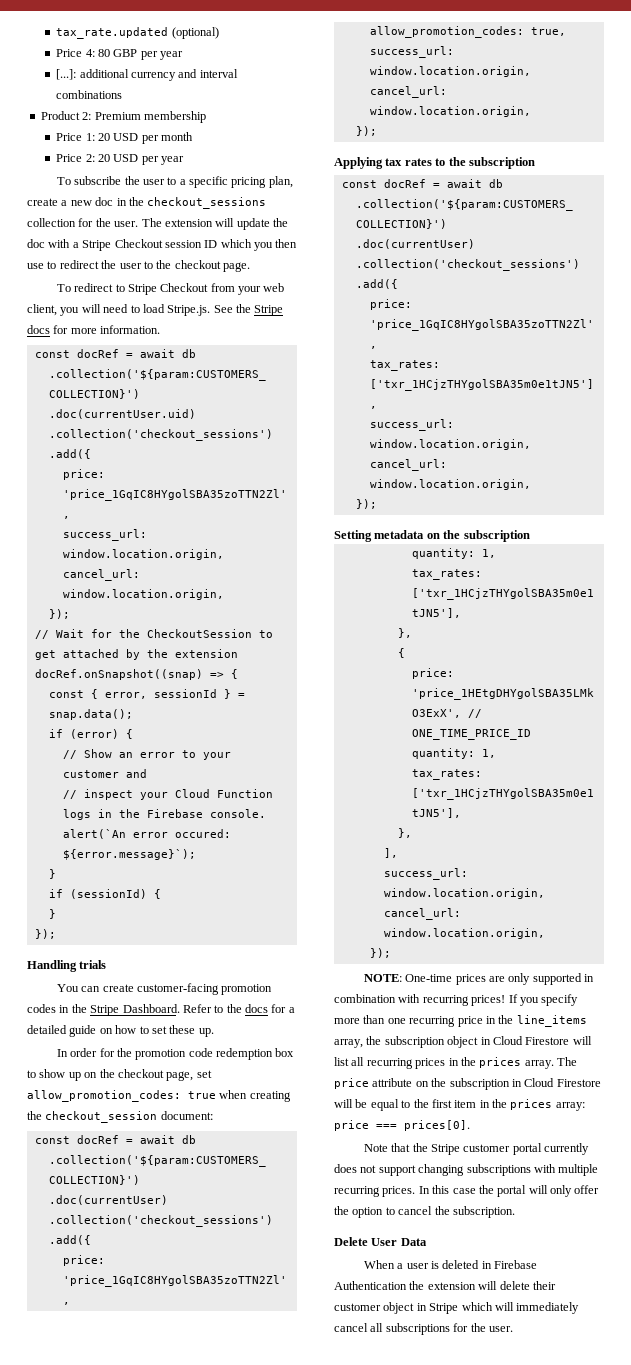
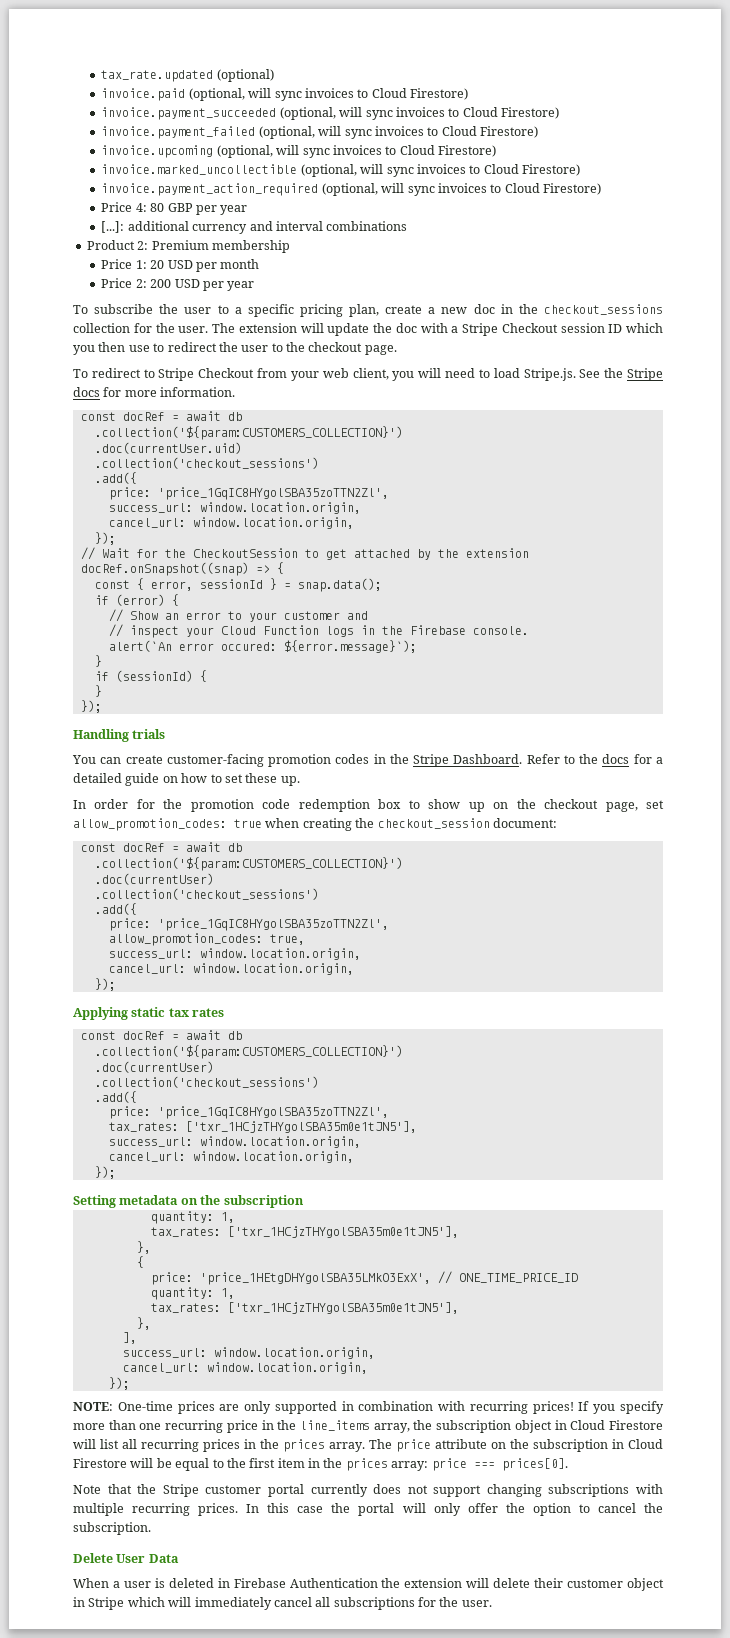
(219, 33) none -> [101,88,469,101] [101,107,560,120] [101,126,539,139] [101,145,497,158] [101,164,581,177] [101,183,602,196] // invoice.paid (optional, will sync invoices to Cloud Firestore) // invoice.payment_succeeded (optional, will sync invoices to Cloud Firestore) // invoice.payment_failed (optional, will sync invoices to Cloud Firestore) // invoice.upcoming (optional, will sync invoices to Cloud Firestore) // invoice.marked_uncollectible (optional, will sync invoices to Cloud Firestore) // invoice.payment_action_required (optional, will sync invoices to Cloud Firestore)
[98,154,111,162] 20 -> [150,279,172,288] 200
(383, 163) none -> [131,1007,166,1017] static
[435,157,535,169] to the subscription -> (225, 1012) none

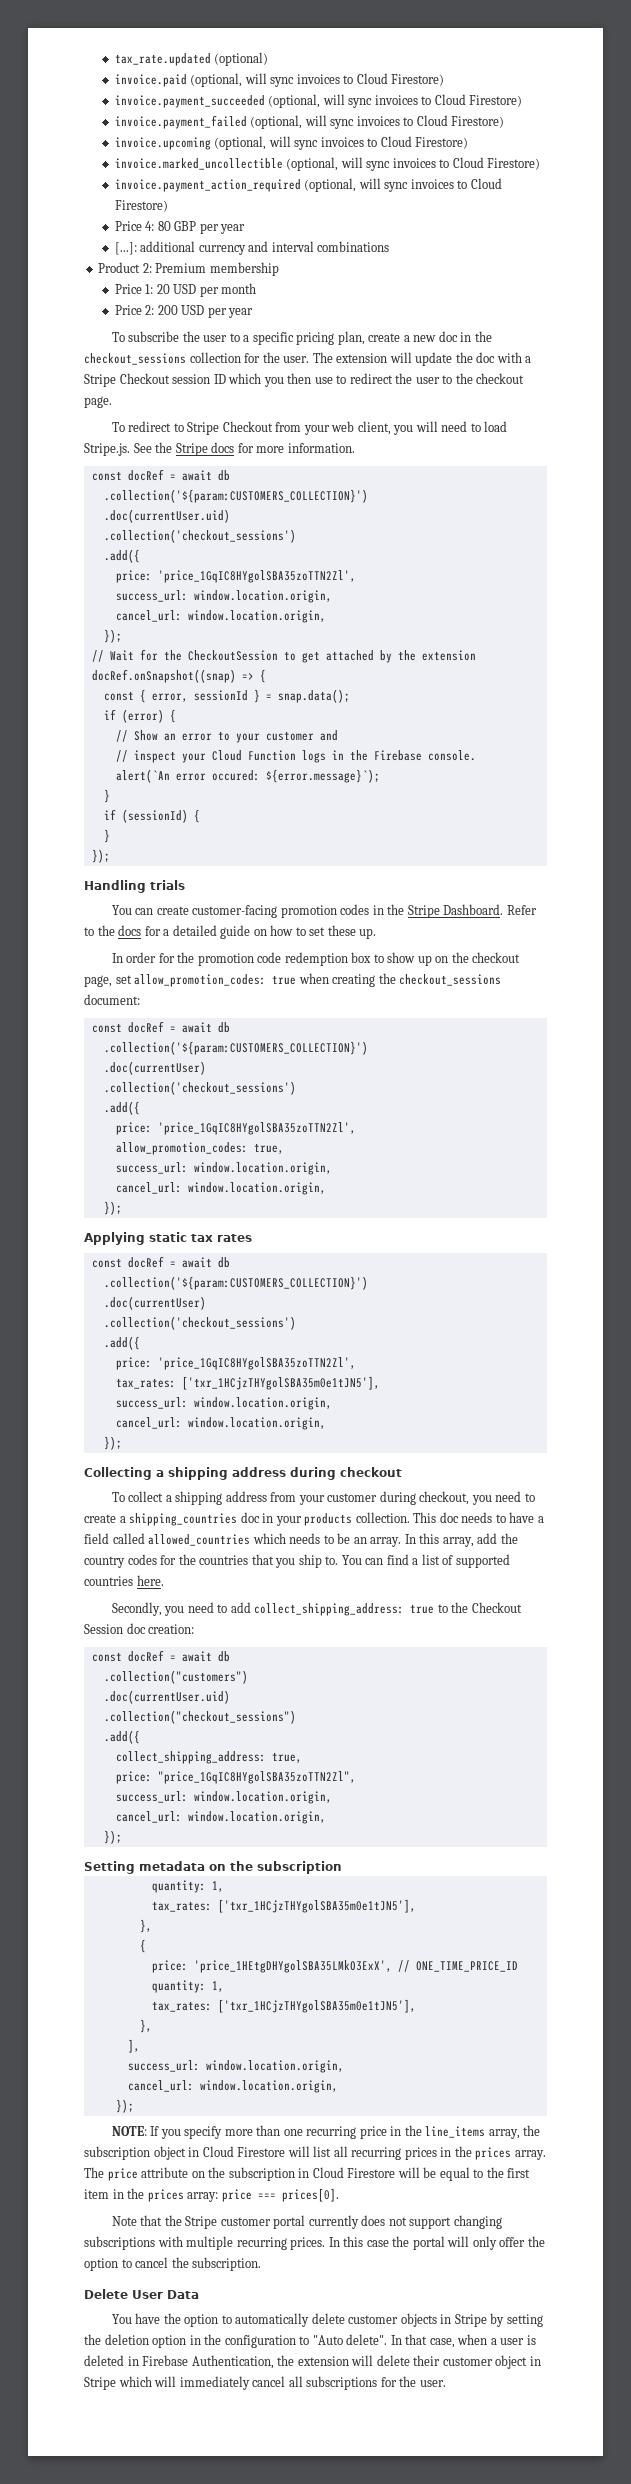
[377,818,490,829] checkout_session -> [399,974,502,986] checkout_sessions
(116, 1172) none -> [84,1467,402,1480] [111,1491,535,1505] [84,1512,544,1526] [84,1533,518,1547] [84,1554,510,1568] [84,1575,164,1586] [111,1602,522,1616] [84,1623,195,1634] [91,1650,230,1662] [103,1670,248,1684] [103,1690,230,1704] [103,1710,296,1724] [103,1730,140,1744] [115,1751,302,1764] [115,1771,356,1784] [115,1791,332,1804] [115,1811,326,1824] [103,1830,122,1844] // Collecting a shipping address during checkout // To collect a shipping address from your customer during checkout, you need to create a shipping_countries doc in your products collection. This doc needs to have a field called allowed_countries which needs to be an array. In this array, add the country codes for the countries that you ship to. You can find a list of supported countries here. // Secondly, you need to add collect_shipping_address: true to the Checkout Session doc creation: // const docRef = await db // .collection("customers") // .doc(currentUser.uid) // .collection("checkout_sessions") // .add({ // collect_shipping_address: true, // price: "price_1GqIC8HYgolSBA35zoTTN2Zl", // success_url: window.location.origin, // cancel_url: window.location.origin, // });
[117,1401,574,1414] One-time prices are only supported in combination with recurring prices! -> (147, 2131) none
[73,1578,109,1588] When -> [111,2313,543,2327] [84,2334,488,2348] You have the option to automatically delete customer objects in Stripe by setting the deletion option in the configuration to "Auto delete". In that case, when
[289,1578,378,1588] Authentication -> [191,2355,274,2369] Authentication,

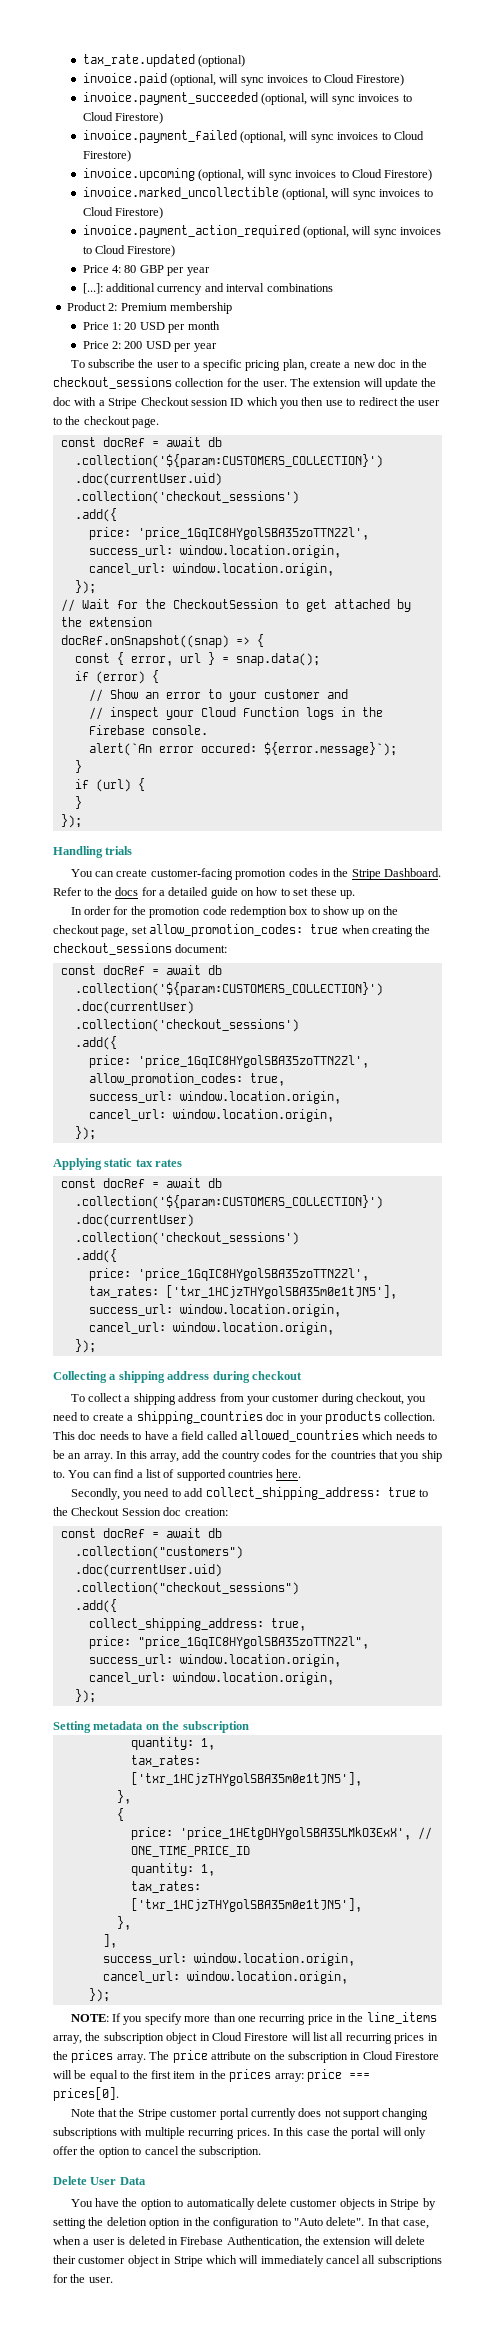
[111,421,508,435] [84,442,355,456] // To redirect to Stripe Checkout from your web client, you will need to load Stripe.js. See the Stripe docs for more information. -> (160, 423) none
[193,690,248,701] sessionId -> [179,653,201,663] url
[121,809,188,823] (sessionId) -> [95,779,131,792] (url)

